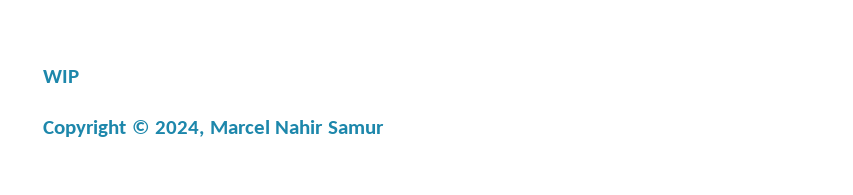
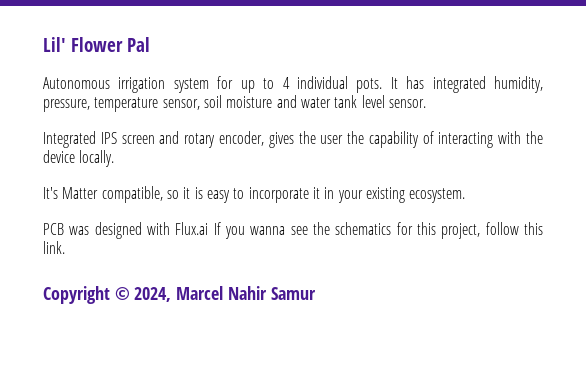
[43,70,79,83] WIP -> [43,37,150,52] [43,76,543,93] [43,95,426,112] [43,131,543,148] [43,150,115,167] [43,186,466,203] [43,222,543,239] [43,241,65,254] Lil' Flower Pal // Autonomous irrigation system for up to 4 individual pots. It has integrated humidity, pressure, temperature sensor, soil moisture and water tank level sensor. // Integrated IPS screen and rotary encoder, gives the user the capability of interacting with the device locally. // It's Matter compatible, so it is easy to incorporate it in your existing ecosystem. // PCB was designed with Flux.ai If you wanna see the schematics for this project, follow this link.

